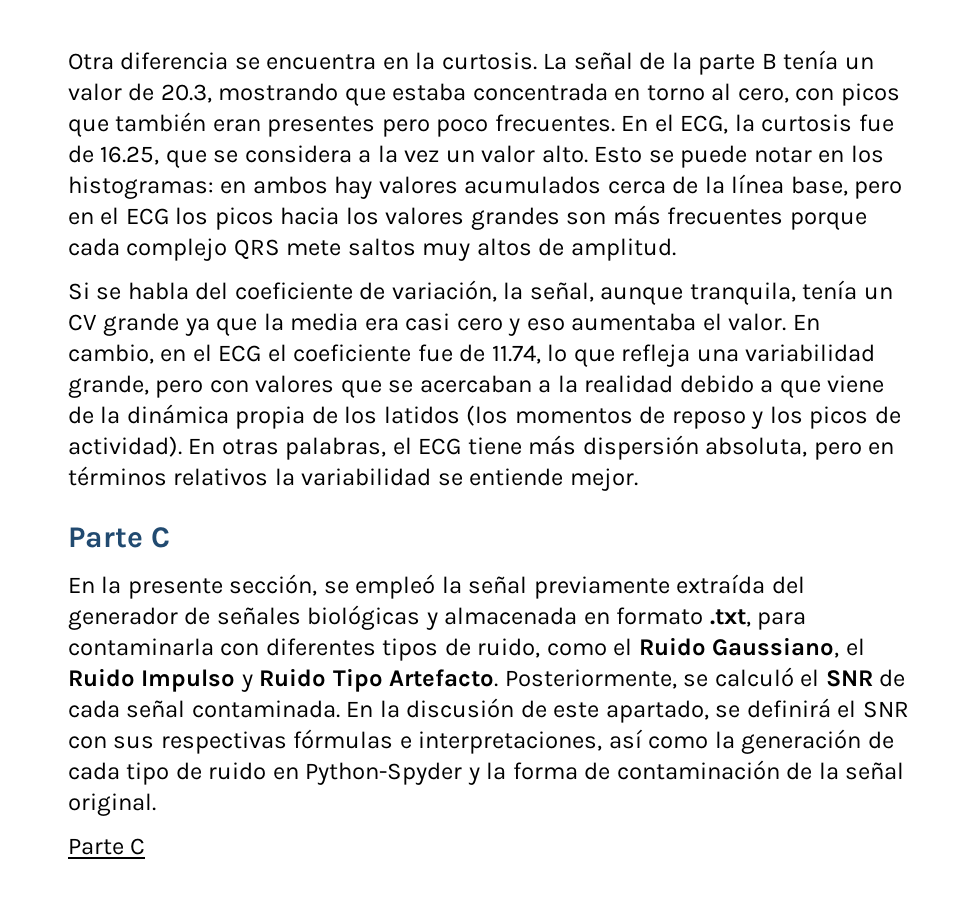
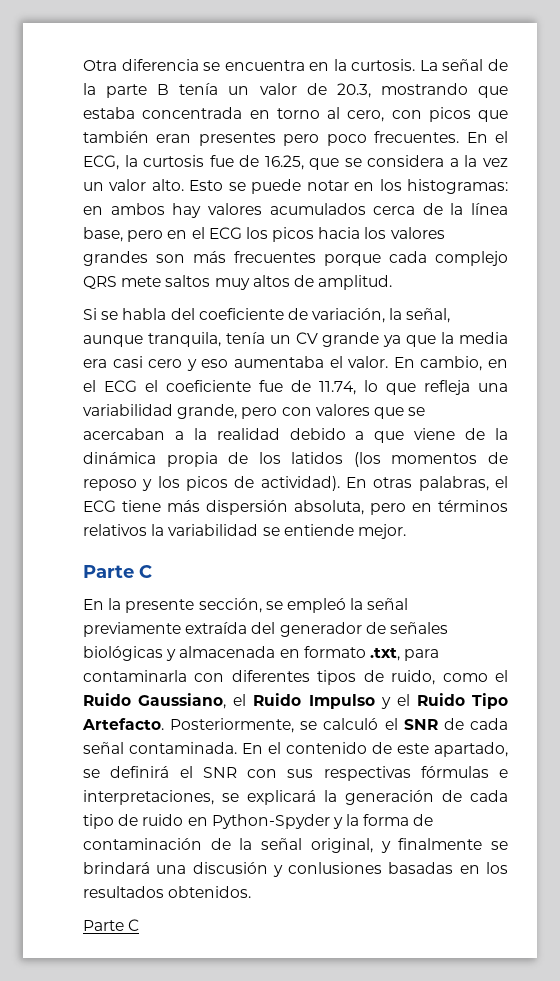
(253, 683) none -> [396,694,410,706] el
[379,698,515,718] la discusión -> [268,742,367,754] el contenido
[608,729,709,749] así como -> [222,790,316,805] se explicará
[68,793,156,816] original. -> [310,838,509,853] [83,862,508,877] [83,886,252,898] original, y finalmente se brindará una discusión y conlusiones basadas en los resultados obtenidos.

